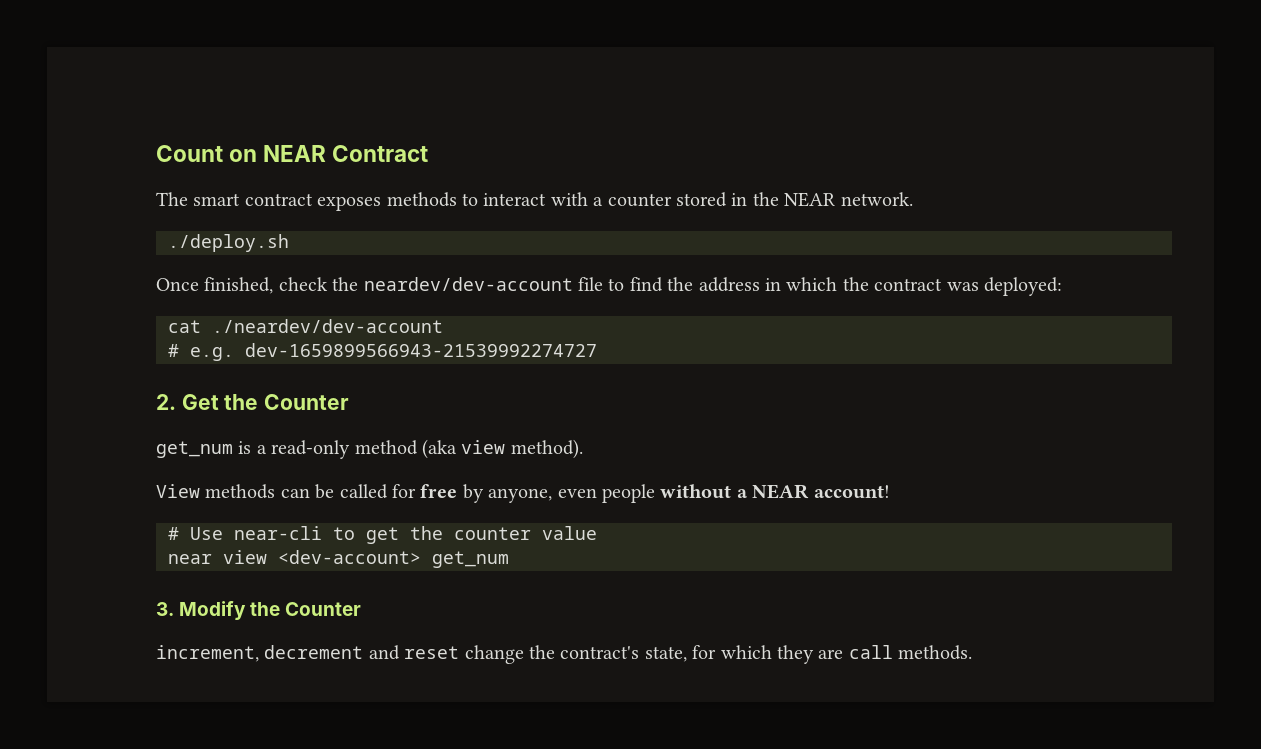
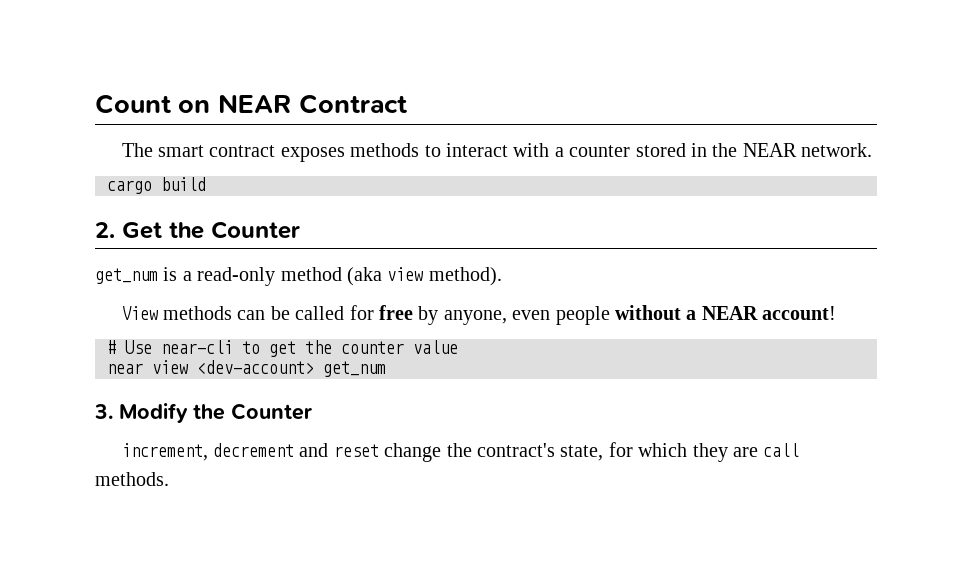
[168,234,289,252] [156,277,1062,296] [168,319,443,333] [168,343,597,361] ./deploy.sh // Once finished, check the neardev/dev-account file to find the address in which the contract was deployed: // cat ./neardev/dev-account // # e.g. dev-1659899566943-21539992274727 -> [107,177,206,194] cargo build

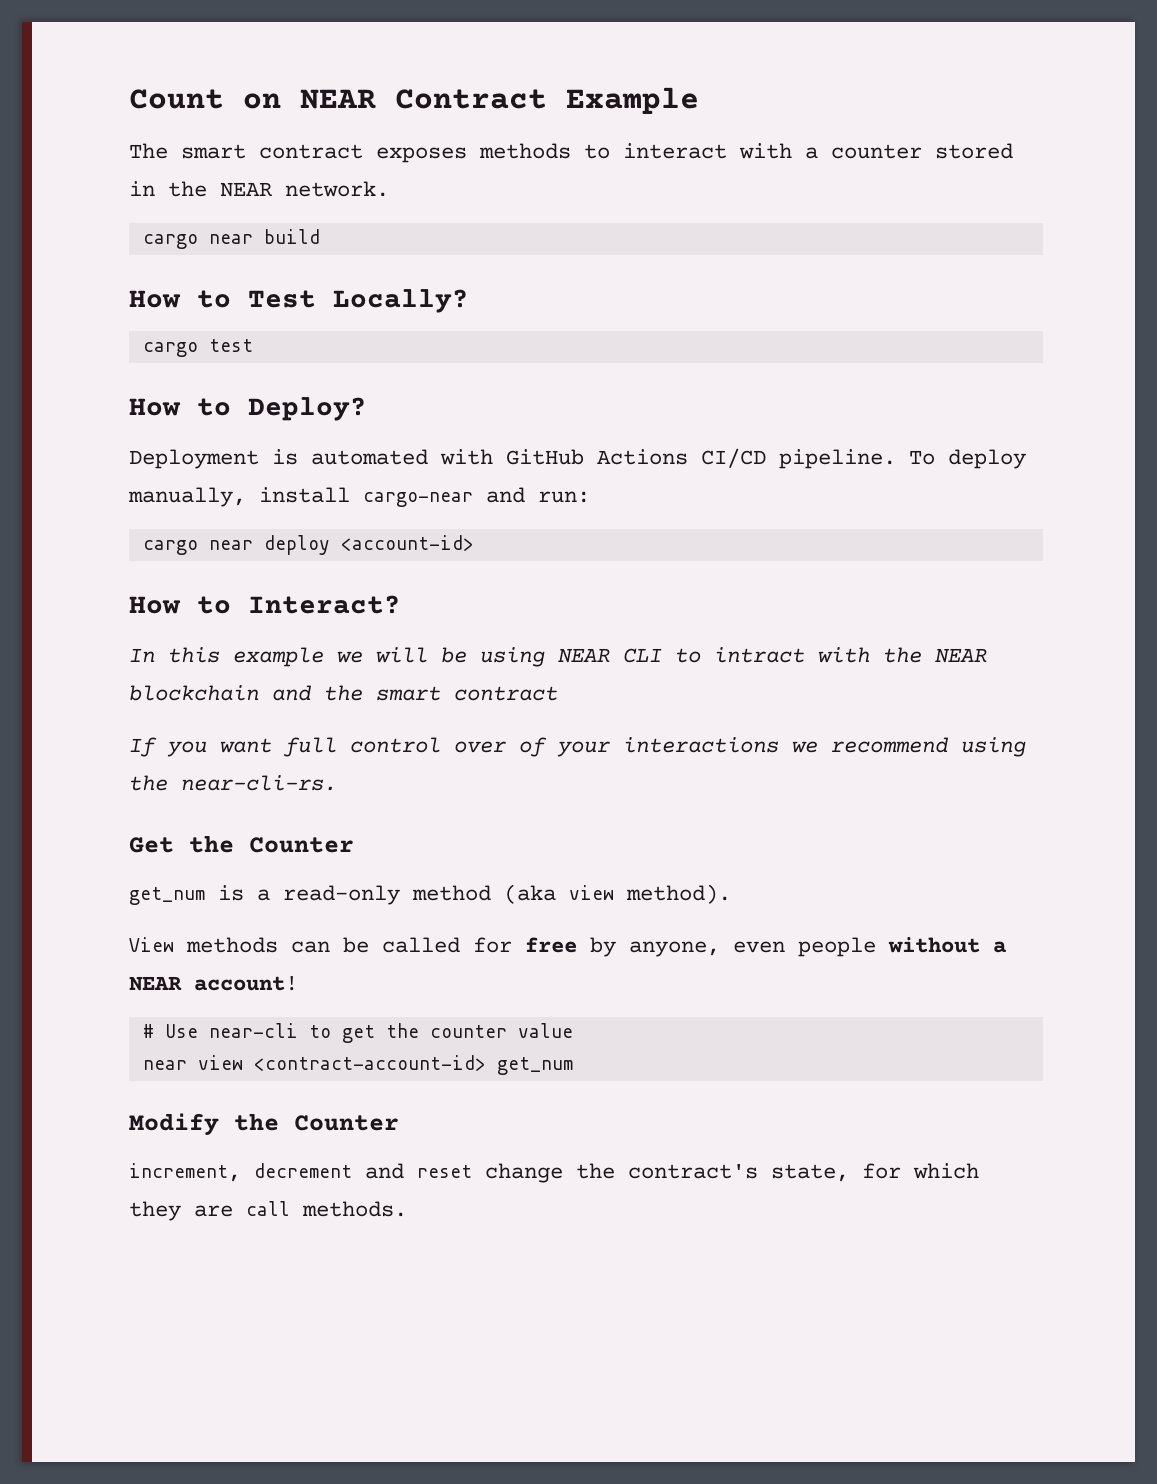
(407, 104) none -> [566,87,699,114] Example
(152, 187) none -> [208,234,253,244] near
[95,222,115,238] 2. -> [129,289,469,313] [142,339,253,357] [129,397,367,421] [129,448,1026,469] [128,487,590,507] [142,535,474,555] [129,595,401,614] [129,647,987,667] [129,685,558,701] [129,737,1026,757] [129,775,337,791] How to Test Locally? // cargo test // How to Deploy? // Deployment is automated with GitHub Actions CI/CD pipeline. To deploy manually, install cargo-near and run: // cargo near deploy <account-id> // How to Interact? // In this example we will be using NEAR CLI to intract with the NEAR blockchain and the smart contract // If you want full control over of your interactions we recommend using the near-cli-rs. //
[197,360,314,374] <dev-account> -> [253,1055,486,1071] <contract-account-id>
[94,404,113,419] 3. -> (573, 1066) none

